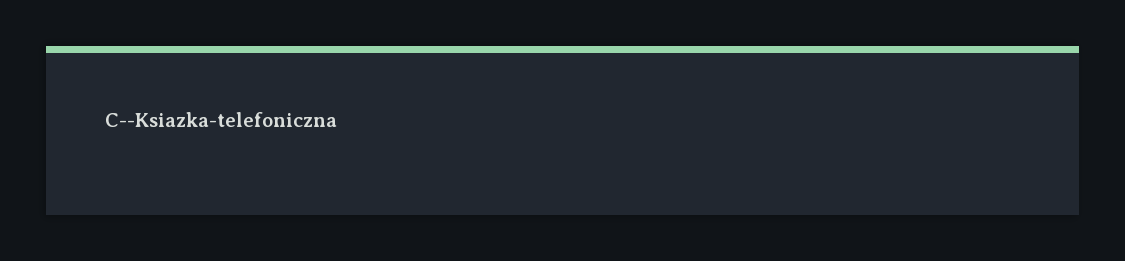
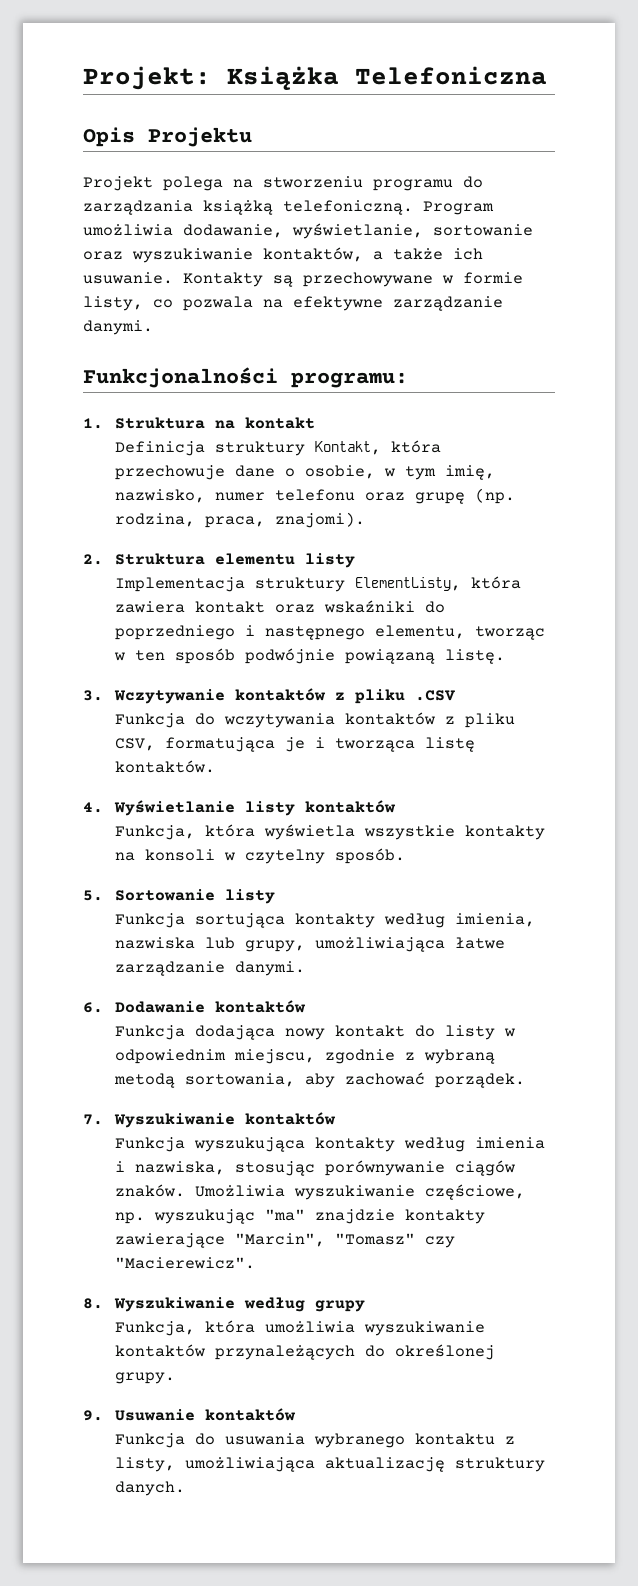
[105,112,337,127] C--Ksiazka-telefoniczna -> [83,66,547,90] [83,127,252,147] [83,176,483,191] [83,200,494,215] [83,223,533,239] [83,247,483,263] [83,272,523,287] [83,296,503,311] [83,320,153,335] [83,367,408,388] [83,417,316,429] [115,440,442,456] [115,465,496,480] [115,488,516,504] [115,512,366,528] [83,553,356,568] [115,576,522,592] [115,600,446,613] [115,625,546,640] [114,648,506,664] [83,688,456,704] [115,712,516,728] [115,737,476,752] [115,760,216,773] [83,800,397,816] [115,824,546,840] [115,848,406,864] [83,889,276,904] [115,913,536,928] [115,937,506,952] [115,961,306,976] [83,1000,307,1013] [115,1025,516,1040] [115,1049,496,1064] [114,1072,526,1088] [83,1112,337,1128] [115,1137,546,1152] [115,1160,516,1176] [115,1184,526,1200] [115,1209,486,1224] [115,1233,456,1248] [115,1257,256,1269] [83,1297,366,1312] [115,1320,486,1336] [115,1344,496,1360] [115,1372,176,1384] [83,1408,297,1421] [115,1433,516,1448] [115,1457,546,1472] [115,1481,186,1496] Projekt: Książka Telefoniczna // Opis Projektu // Projekt polega na stworzeniu programu do zarządzania książką telefoniczną. Program umożliwia dodawanie, wyświetlanie, sortowanie oraz wyszukiwanie kontaktów, a także ich usuwanie. Kontakty są przechowywane w formie listy, co pozwala na efektywne zarządzanie danymi. // Funkcjonalności programu: // 1. Struktura na kontakt // Definicja struktury Kontakt, która przechowuje dane o osobie, w tym imię, nazwisko, numer telefonu oraz grupę (np. rodzina, praca, znajomi). // 2. Struktura elementu listy // Implementacja struktury ElementListy, która zawiera kontakt oraz wskaźniki do poprzedniego i następnego elementu, tworząc w ten sposób podwójnie powiązaną listę. // 3. Wczytywanie kontaktów z pliku .CSV // Funkcja do wczytywania kontaktów z pliku CSV, formatująca je i tworząca listę kontaktów. // 4. Wyświetlanie listy kontaktów // Funkcja, która wyświetla wszystkie kontakty na konsoli w czytelny sposób. // 5. Sortowanie listy // Funkcja sortująca kontakty według imienia, nazwiska lub grupy, umożliwiająca łatwe zarządzanie danymi. // 6. Dodawanie kontaktów // Funkcja dodająca nowy kontakt do listy w odpowiednim miejscu, zgodnie z wybraną metodą sortowania, aby zachować porządek. // 7. Wyszukiwanie kontaktów // Funkcja wyszukująca kontakty według imienia i nazwiska, stosując porównywanie ciągów znaków. Umożliwia wyszukiwanie częściowe, np. wyszukując "ma" znajdzie kontakty zawierające "Marcin", "Tomasz" czy "Macierewicz". // 8. Wyszukiwanie według grupy // Funkcja, która umożliwia wyszukiwanie kontaktów przynależących do określonej grupy. // 9. Usuwanie kontaktów // Funkcja do usuwania wybranego kontaktu z listy, umożliwiająca aktualizację struktury danych.

